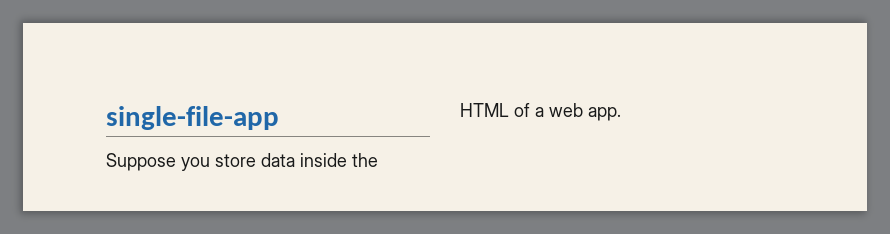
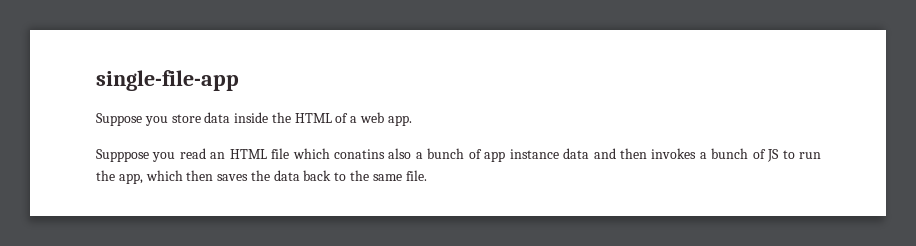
(621, 114) none -> [96,148,821,162] [96,170,427,184] // Supppose you read an HTML file which conatins also a bunch of app instance data and then invokes a bunch of JS to run the app, which then saves the data back to the same file.

